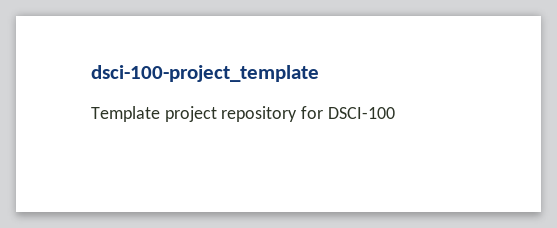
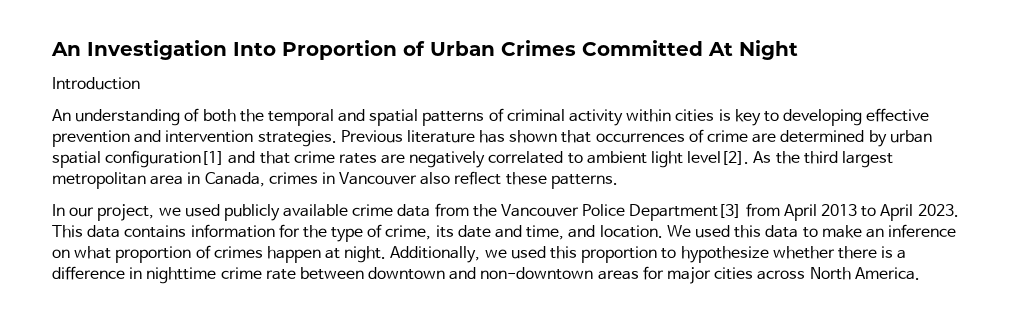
[91,65,319,82] [91,106,395,122] dsci-100-project_template // Template project repository for DSCI-100 -> [51,40,798,60] [52,77,140,90] [52,108,930,126] [52,129,932,147] [52,150,893,168] [52,171,618,189] [52,203,959,221] [52,224,957,242] [52,245,907,263] [52,266,920,284] An Investigation Into Proportion of Urban Crimes Committed At Night // Introduction // An understanding of both the temporal and spatial patterns of criminal activity within cities is key to developing effective prevention and intervention strategies. Previous literature has shown that occurrences of crime are determined by urban spatial configuration[1] and that crime rates are negatively correlated to ambient light level[2]. As the third largest metropolitan area in Canada, crimes in Vancouver also reflect these patterns. // In our project, we used publicly available crime data from the Vancouver Police Department[3] from April 2013 to April 2023. This data contains information for the type of crime, its date and time, and location. We used this data to make an inference on what proportion of crimes happen at night. Additionally, we used this proportion to hypothesize whether there is a difference in nighttime crime rate between downtown and non-downtown areas for major cities across North America.

